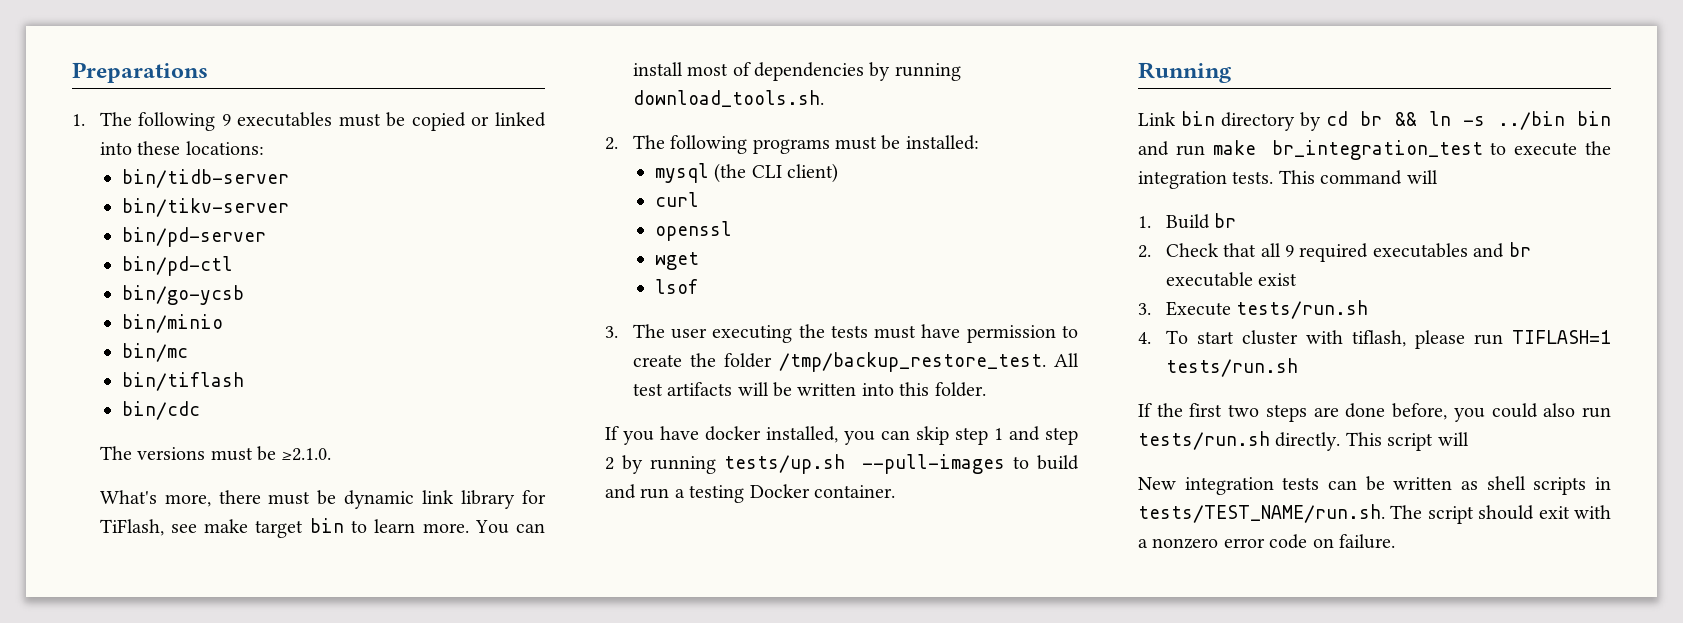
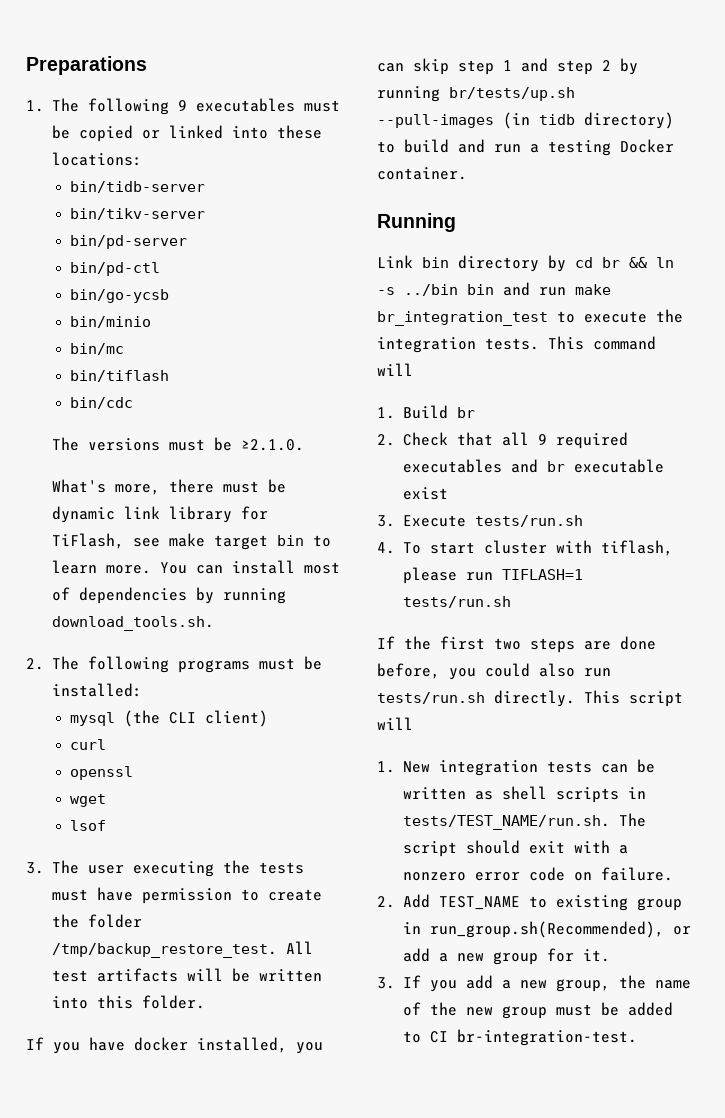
[724,454,1005,474] tests/up.sh --pull-images -> [449,87,575,101] [377,112,674,129] br/tests/up.sh --pull-images (in tidb directory)
(1469, 439) none -> [377,761,395,773] 1.
(1395, 541) none -> [377,894,683,911] [403,921,692,938] [403,948,611,965] [377,975,692,992] [403,1002,674,1019] [403,1029,638,1046] // 2. Add TEST_NAME to existing group in run_group.sh(Recommended), or add a new group for it. // 3. If you add a new group, the name of the new group must be added to CI br-integration-test.

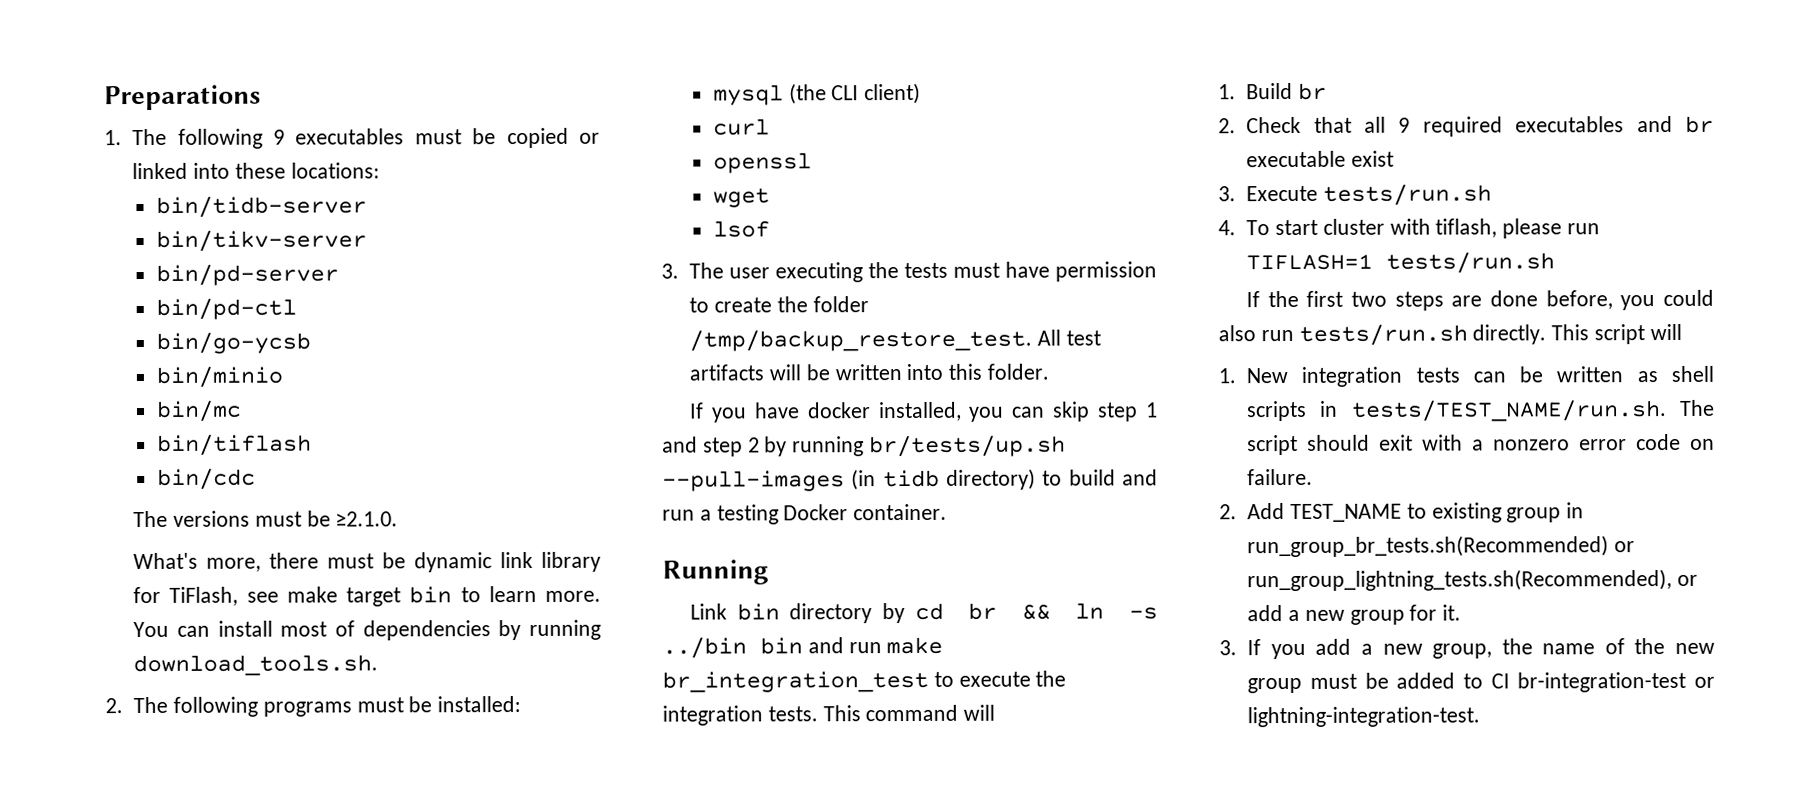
[430,921,665,938] run_group.sh(Recommended), -> [1247,535,1635,558] [1247,569,1673,592] run_group_br_tests.sh(Recommended) or run_group_lightning_tests.sh(Recommended),
[457,1029,638,1046] br-integration-test. -> [1517,671,1715,693] [1247,706,1481,728] br-integration-test or lightning-integration-test.

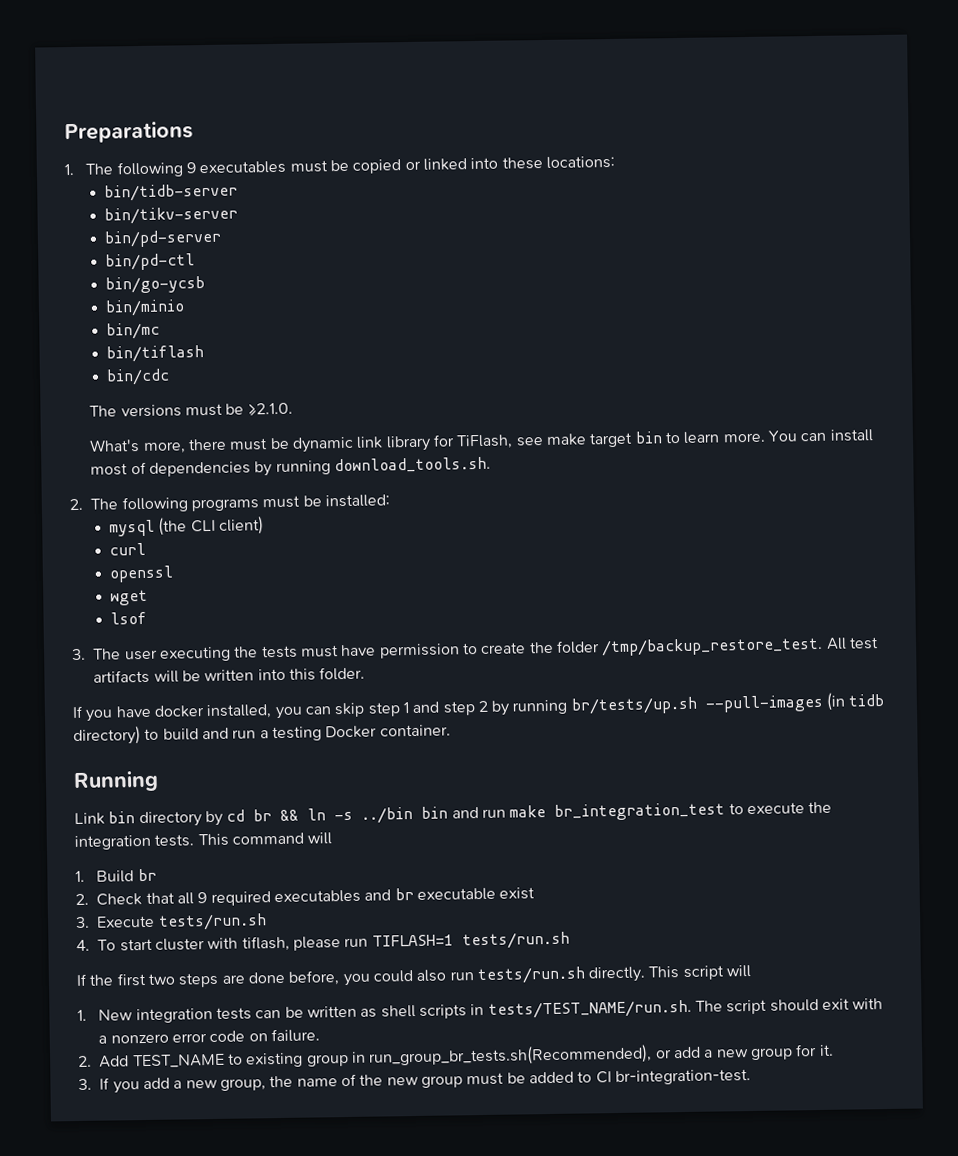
[1247,535,1635,558] [1247,569,1673,592] run_group_br_tests.sh(Recommended) or run_group_lightning_tests.sh(Recommended), -> [368,1044,653,1067] run_group_br_tests.sh(Recommended),
[1517,671,1715,693] [1247,706,1481,728] br-integration-test or lightning-integration-test. -> [614,1069,751,1086] br-integration-test.

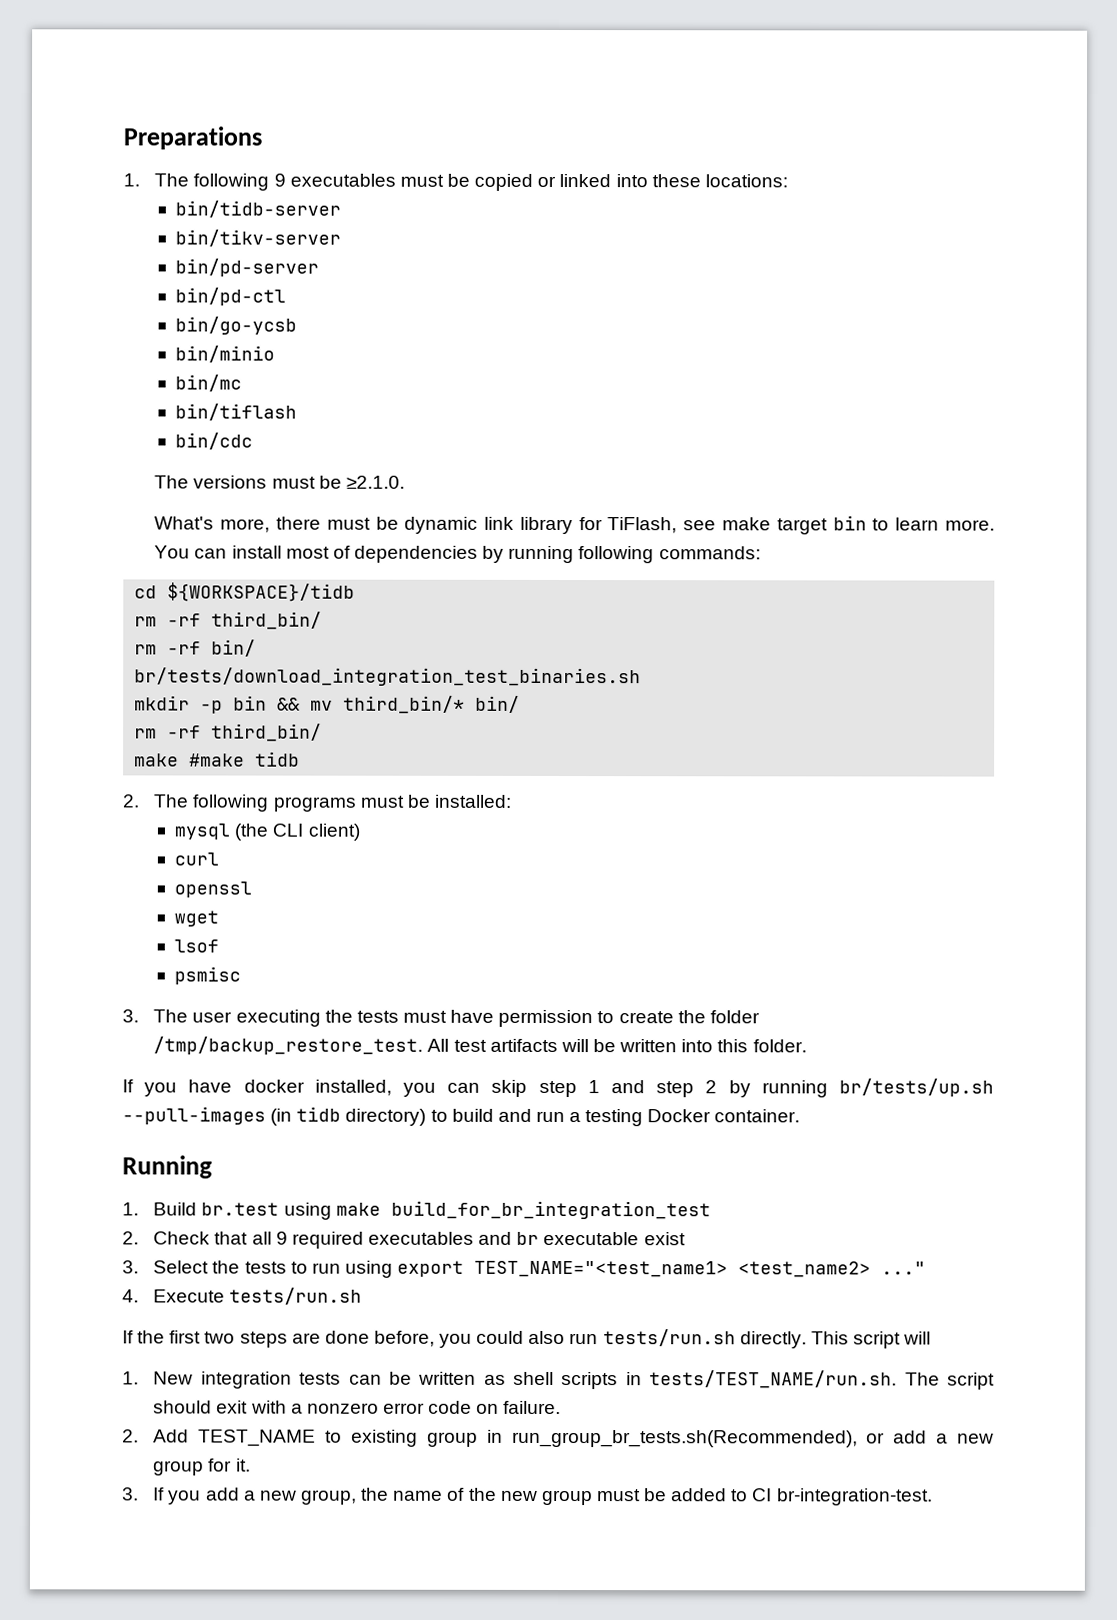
[334,456,492,474] download_tools.sh. -> [578,546,761,564] [134,582,356,602] [134,611,323,630] [134,639,257,657] [134,667,642,687] [134,695,521,714] [134,723,323,742] [134,751,301,767] following commands: // cd ${WORKSPACE}/tidb // rm -rf third_bin/ // rm -rf bin/ // br/tests/download_integration_test_binaries.sh // mkdir -p bin && mv third_bin/* bin/ // rm -rf third_bin/ // make #make tidb
(148, 618) none -> [174,966,242,985] // psmisc
[74,801,833,828] [74,832,333,851] [75,868,157,883] Link bin directory by cd br && ln -s ../bin bin and run make br_integration_test to execute the integration tests. This command will // 1. Build br -> [122,1200,711,1220] 1. Build br.test using make build_for_br_integration_test
[96,913,267,931] [76,934,454,952] Execute tests/run.sh // 4. To start cluster with tiflash, please run TIFLASH=1 -> [153,1260,927,1278] [122,1289,226,1303] Select the tests to run using export TEST_NAME="<test_name1> <test_name2> ..." // 4. Execute

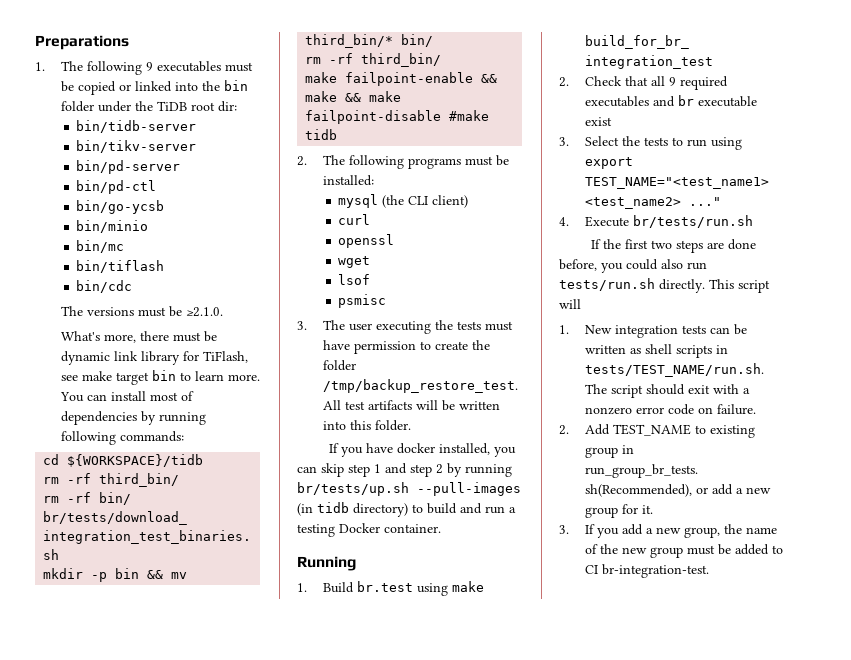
[651,174,788,188] these locations: -> [201,80,248,91] [60,101,237,112] the bin folder under the TiDB root dir:
(180, 760) none -> [345,72,498,86] [305,91,402,102] [305,110,442,124] failpoint-enable && make && make failpoint-disable
[229,1287,363,1305] tests/run.sh -> [632,215,753,228] br/tests/run.sh

